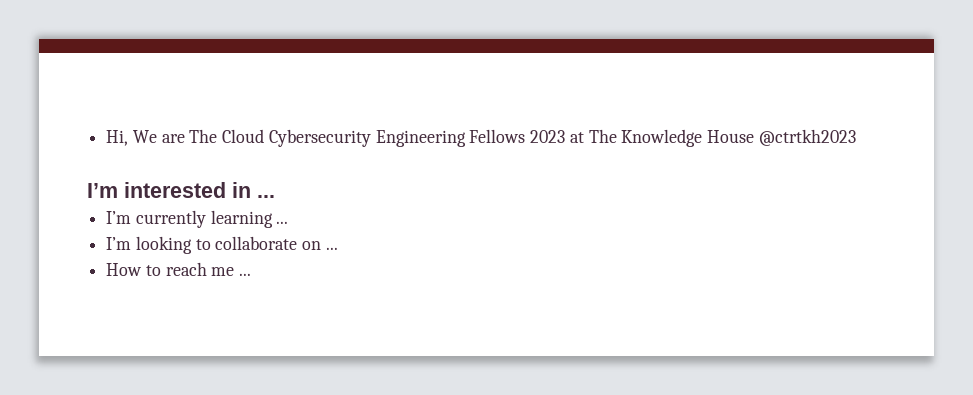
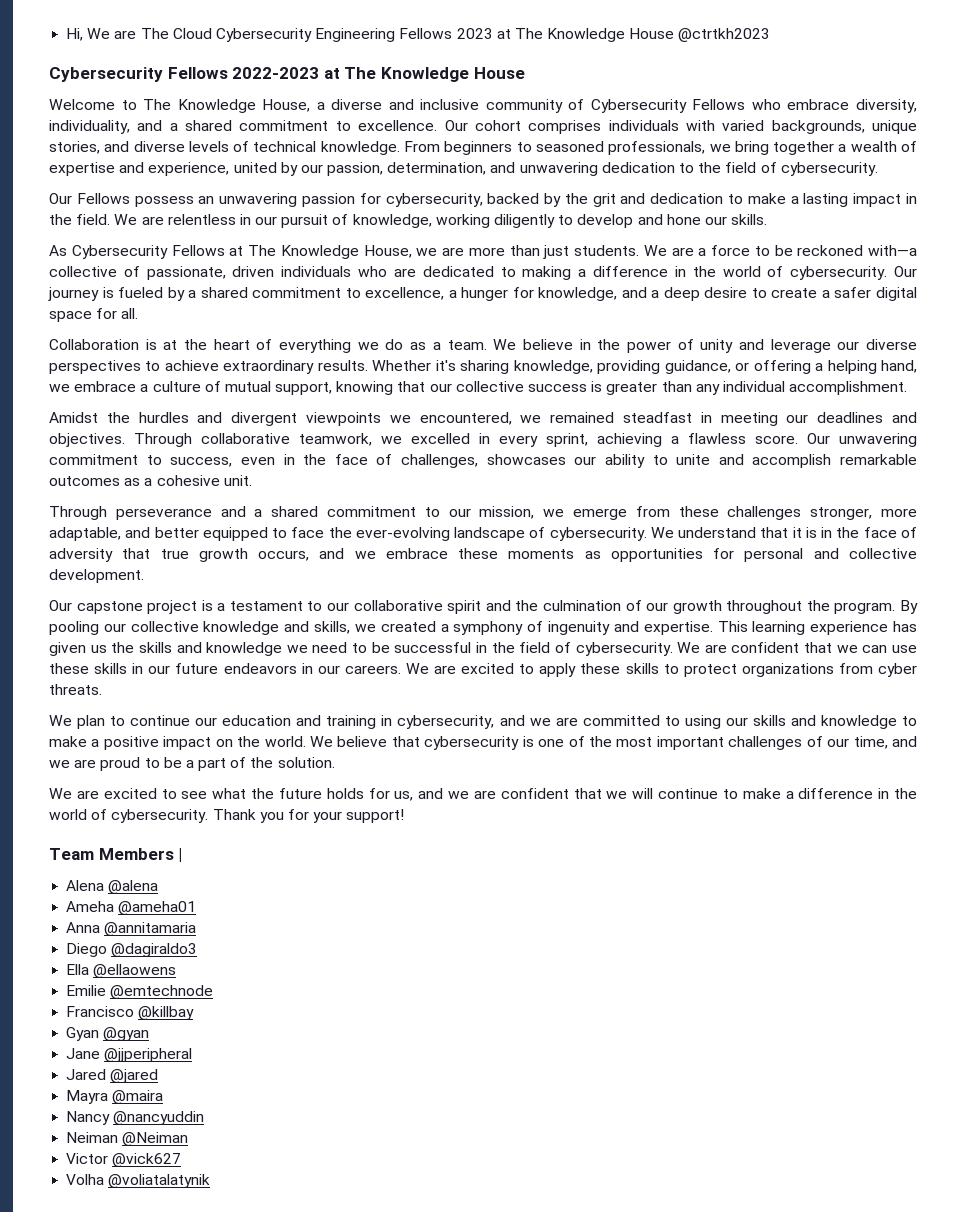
[87,182,275,198] [106,210,289,228] [106,236,338,254] [106,262,252,276] I’m interested in ... // I’m currently learning ... // I’m looking to collaborate on ... // How to reach me ... -> [49,67,525,82] [49,99,917,113] [49,120,917,134] [49,141,917,155] [49,162,878,176] [49,193,917,207] [49,214,768,228] [49,245,917,259] [49,266,918,280] [48,287,917,301] [49,308,139,322] [49,339,917,353] [49,360,918,374] [49,381,908,395] [49,412,917,426] [49,433,917,447] [49,454,917,468] [49,475,252,486] [49,506,917,520] [49,527,918,541] [49,548,917,562] [49,569,144,583] [49,600,918,614] [49,621,918,635] [49,642,917,656] [49,663,918,677] [49,684,102,695] [49,715,917,729] [49,736,918,750] [49,757,335,771] [49,788,918,801] [49,809,405,823] [49,848,183,862] [66,880,159,894] [66,901,197,915] [66,922,197,936] [66,943,198,957] [66,964,177,978] [66,985,214,999] [66,1006,195,1020] [66,1027,150,1041] [66,1048,193,1062] [66,1069,159,1083] [66,1090,164,1104] [66,1111,205,1125] [66,1132,189,1146] [66,1153,182,1167] [66,1174,211,1188] Cybersecurity Fellows 2022-2023 at The Knowledge House // Welcome to The Knowledge House, a diverse and inclusive community of Cybersecurity Fellows who embrace diversity, individuality, and a shared commitment to excellence. Our cohort comprises individuals with varied backgrounds, unique stories, and diverse levels of technical knowledge. From beginners to seasoned professionals, we bring together a wealth of expertise and experience, united by our passion, determination, and unwavering dedication to the field of cybersecurity. // Our Fellows possess an unwavering passion for cybersecurity, backed by the grit and dedication to make a lasting impact in the field. We are relentless in our pursuit of knowledge, working diligently to develop and hone our skills. // As Cybersecurity Fellows at The Knowledge House, we are more than just students. We are a force to be reckoned with—a collective of passionate, driven individuals who are dedicated to making a difference in the world of cybersecurity. Our journey is fueled by a shared commitment to excellence, a hunger for knowledge, and a deep desire to create a safer digital space for all. // Collaboration is at the heart of everything we do as a team. We believe in the power of unity and leverage our diverse perspectives to achieve extraordinary results. Whether it's sharing knowledge, providing guidance, or offering a helping hand, we embrace a culture of mutual support, knowing that our collective success is greater than any individual accomplishment. // Amidst the hurdles and divergent viewpoints we encountered, we remained steadfast in meeting our deadlines and objectives. Through collaborative teamwork, we excelled in every sprint, achieving a flawless score. Our unwavering commitment to success, even in the face of challenges, showcases our ability to unite and accomplish remarkable outcomes as a cohesive unit. // Through perseverance and a shared commitment to our mission, we emerge from these challenges stronger, more adaptable, and better equipped to face the ever-evolving landscape of cybersecurity. We understand that it is in the face of adversity that true growth occurs, and we embrace these moments as opportunities for personal and collective development. // Our capstone project is a testament to our collaborative spirit and the culmination of our growth throughout the program. By pooling our collective knowledge and skills, we created a symphony of ingenuity and expertise. This learning experience has given us the skills and knowledge we need to be successful in the field of cybersecurity. We are confident that we can use these skills in our future endeavors in our careers. We are excited to apply these skills to protect organizations from cyber threats. // We plan to continue our education and training in cybersecurity, and we are committed to using our skills and knowledge to make a positive impact on the world. We believe that cybersecurity is one of the most important challenges of our time, and we are proud to be a part of the solution. // We are excited to see what the future holds for us, and we are confident that we will continue to make a difference in the world of cybersecurity. Thank you for your support! // Team Members | // Alena @alena // Ameha @ameha01 // Anna @annitamaria // Diego @dagiraldo3 // Ella @ellaowens // Emilie @emtechnode // Francisco @killbay // Gyan @gyan // Jane @jjperipheral // Jared @jared // Mayra @maira // Nancy @nancyuddin // Neiman @Neiman // Victor @vick627 // Volha @voliatalatynik

